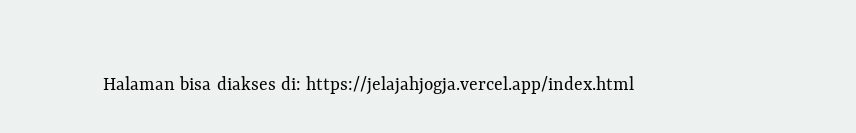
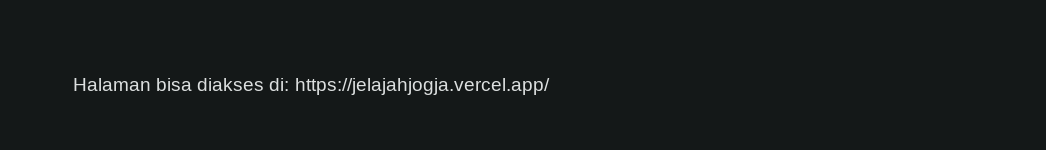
[306,76,635,95] https://jelajahjogja.vercel.app/index.html -> [294,78,550,95] https://jelajahjogja.vercel.app/

